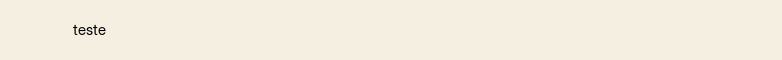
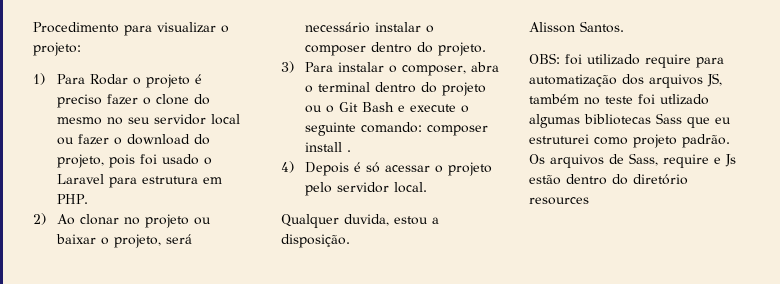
[73,24,106,35] teste -> [33,22,229,36] [33,42,81,56] [33,73,202,88] [56,94,210,108] [56,114,240,125] [56,134,210,145] [56,154,212,168] [56,174,222,188] [56,194,88,204] [33,213,211,228] [55,234,192,248] [304,22,434,33] [304,42,486,56] [281,61,499,76] [304,82,486,96] [304,102,469,113] [304,122,488,136] [304,142,351,152] [281,161,492,176] [304,182,427,196] [281,214,439,228] [281,234,350,248] [529,21,624,33] [529,53,724,68] [529,73,722,88] [529,94,709,105] [529,113,731,128] [529,134,730,148] [529,153,736,168] [529,174,688,185] [529,197,589,205] Procedimento para visualizar o projeto: // 1) Para Rodar o projeto é preciso fazer o clone do mesmo no seu servidor local ou fazer o download do projeto, pois foi usado o Laravel para estrutura em PHP. // 2) Ao clonar no projeto ou baixar o projeto, será necessário instalar o composer dentro do projeto. // 3) Para instalar o composer, abra o terminal dentro do projeto ou o Git Bash e execute o seguinte comando: composer install . // 4) Depois é só acessar o projeto pelo servidor local. // Qualquer duvida, estou a disposição. // Alisson Santos. // OBS: foi utilizado require para automatização dos arquivos JS, também no teste foi utlizado algumas bibliotecas Sass que eu estruturei como projeto padrão. Os arquivos de Sass, require e Js estão dentro do diretório resources

